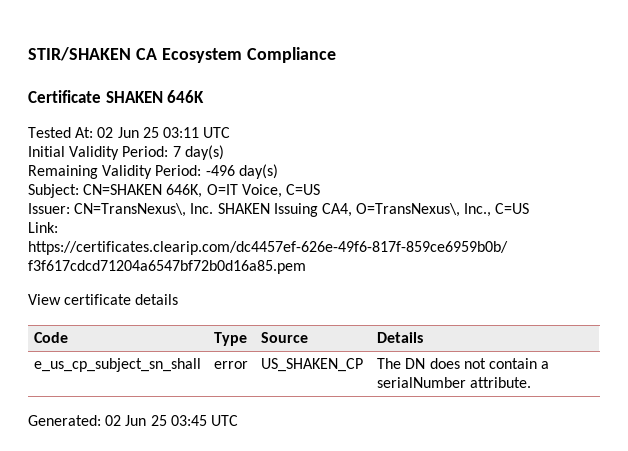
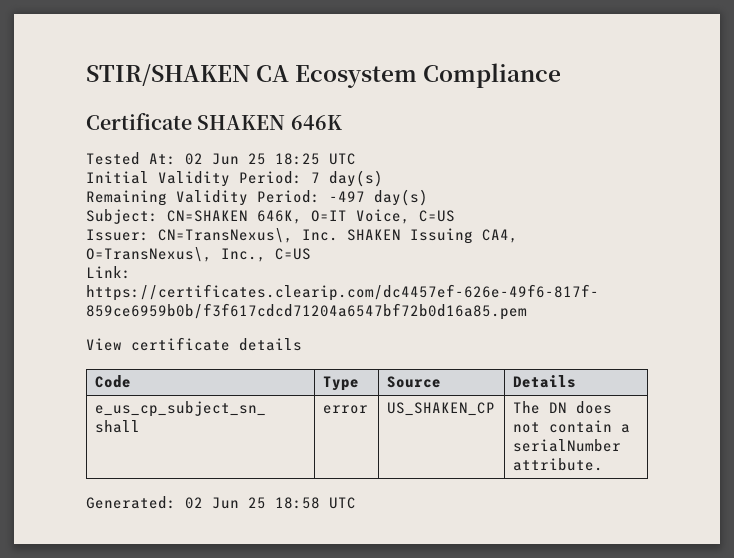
[162,127,199,138] 03:11 -> [275,153,320,165] 18:25
[205,165,235,176] -496 -> [329,191,365,202] -497
[170,415,207,426] 03:45 -> [275,497,320,509] 18:58

